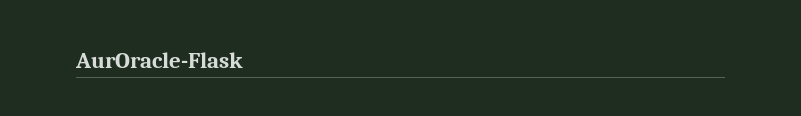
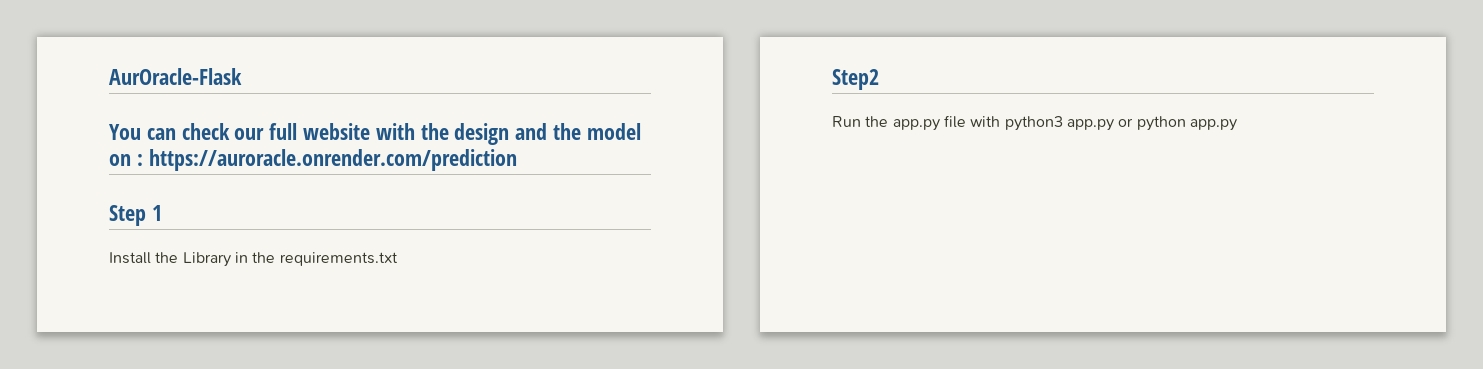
(243, 60) none -> [109,123,641,145] [109,149,517,171] [109,205,162,226] [109,252,398,267] [832,69,879,90] [832,115,1237,131] // You can check our full website with the design and the model on : https://auroracle.onrender.com/prediction // Step 1 // Install the Library in the requirements.txt // Step2 // Run the app.py file with python3 app.py or python app.py

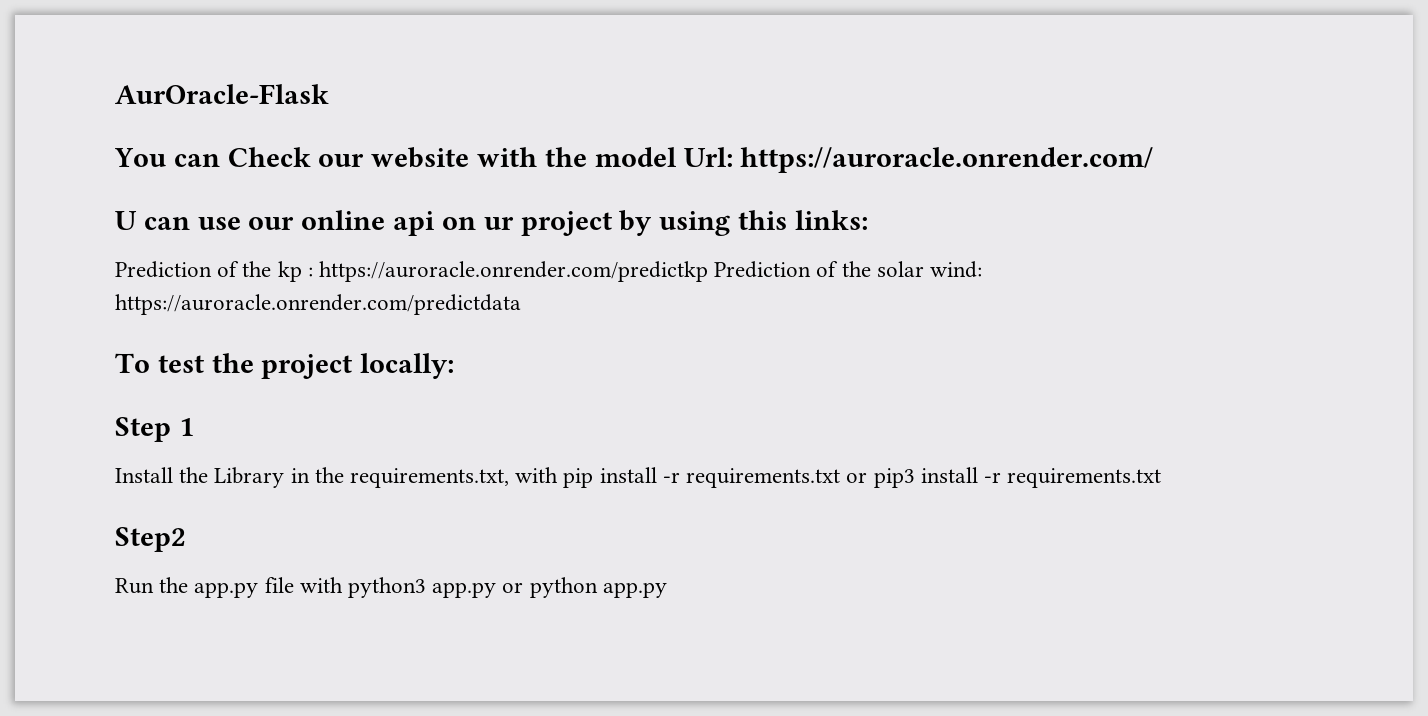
[181,123,641,145] [109,149,517,171] check our full website with the design and the model on : https://auroracle.onrender.com/prediction -> [227,147,1154,173] [115,210,868,236] [115,261,983,282] [115,294,521,315] [115,353,455,379] Check our website with the model Url: https://auroracle.onrender.com/ // U can use our online api on ur project by using this links: // Prediction of the kp : https://auroracle.onrender.com/predictkp Prediction of the solar wind: https://auroracle.onrender.com/predictdata // To test the project locally:
(276, 257) none -> [350,467,1001,488] requirements.txt, with pip install -r requirements.txt or pip3 install -r

